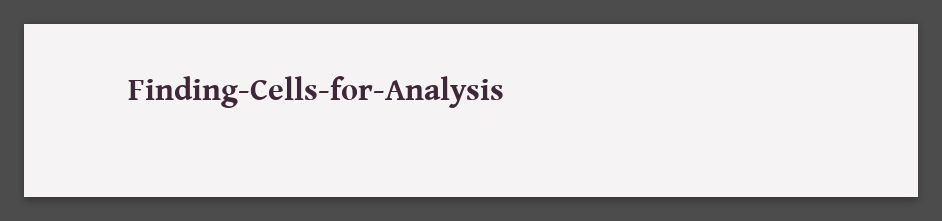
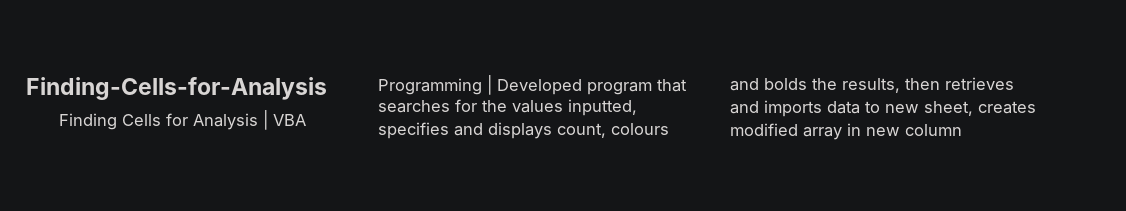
(504, 92) none -> [58,110,306,130] [378,75,687,95] [378,99,637,116] [378,122,669,139] [730,77,1014,93] [730,100,1036,117] [730,123,962,140] // Finding Cells for Analysis | VBA Programming | Developed program that searches for the values inputted, specifies and displays count, colours and bolds the results, then retrieves and imports data to new sheet, creates modified array in new column

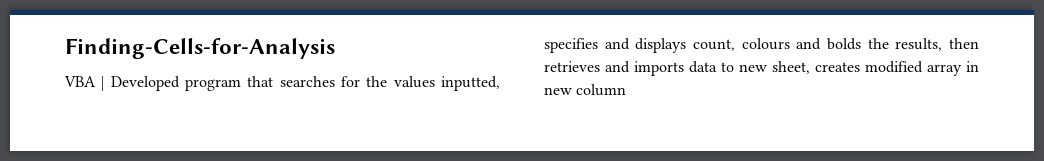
[58,110,306,130] [378,78,482,95] Finding Cells for Analysis | VBA Programming -> [64,76,96,87] VBA

